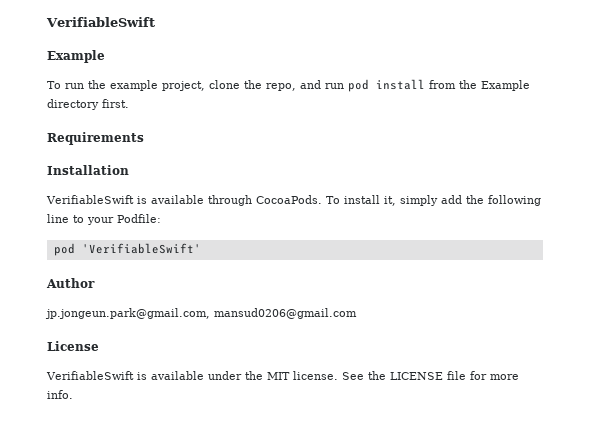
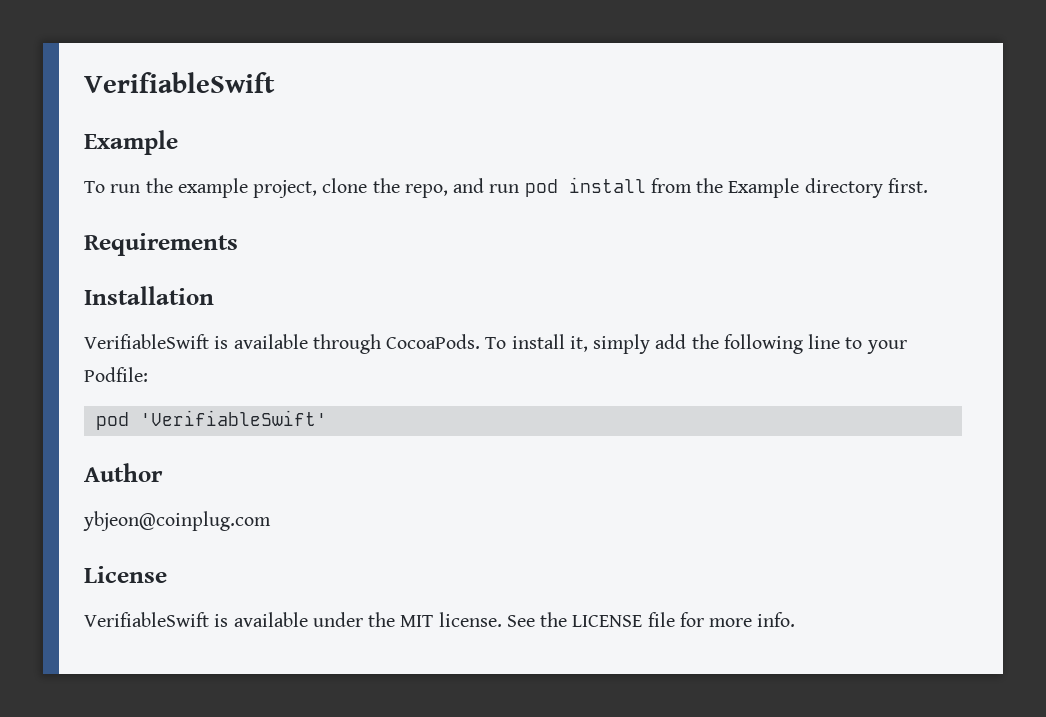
[45,308,357,319] jp.jongeun.park@gmail.com, mansud0206@gmail.com -> [83,511,271,531] ybjeon@coinplug.com

